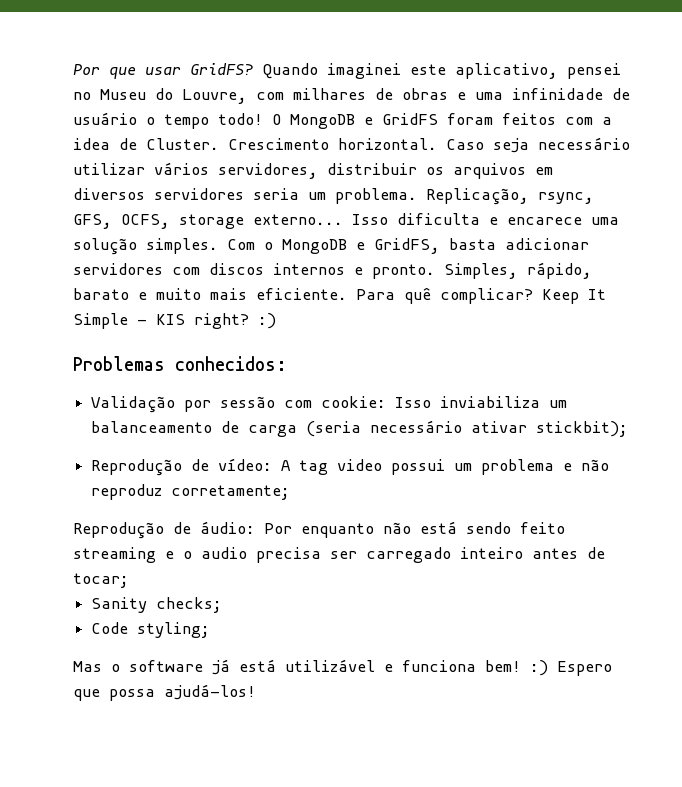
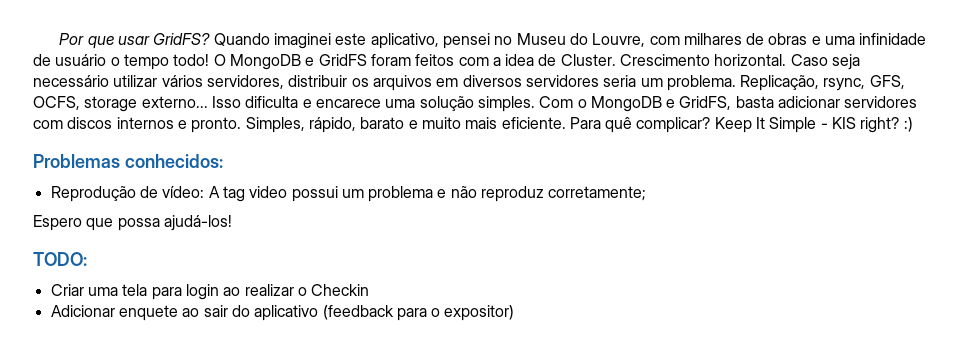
[91,396,568,413] [91,420,629,437] // Validação por sessão com cookie: Isso inviabiliza um balanceamento de carga (seria necessário ativar stickbit); -> (223, 161) none
[73,521,565,539] [73,547,605,563] [73,573,129,588] [91,597,223,613] [91,622,211,638] [73,659,612,676] [73,684,256,701] Reprodução de áudio: Por enquanto não está sendo feito streaming e o audio precisa ser carregado inteiro antes de tocar; // Sanity checks; // Code styling; // Mas o software já está utilizável e funciona bem! :) Espero que possa ajudá-los! -> [33,215,232,231] [33,252,87,266] [50,284,370,300] [50,305,515,321] Espero que possa ajudá-los! // TODO: // Criar uma tela para login ao realizar o Checkin // Adicionar enquete ao sair do aplicativo (feedback para o expositor)

